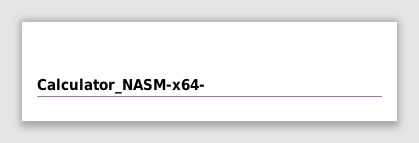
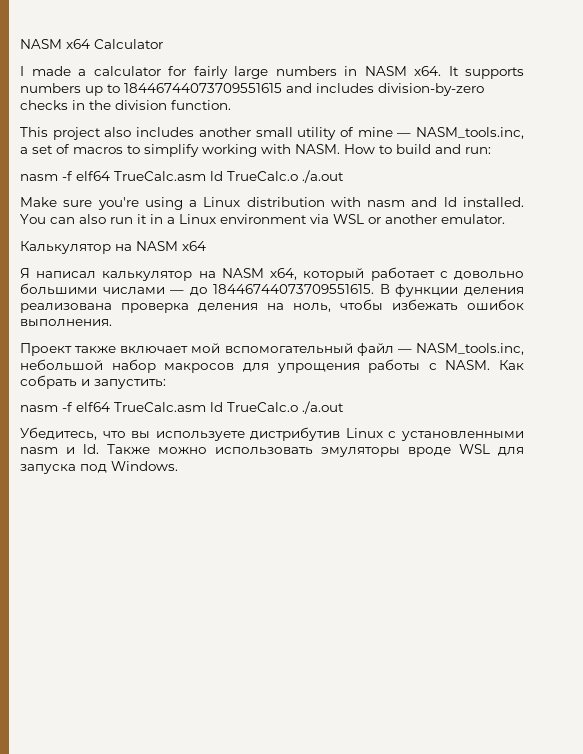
[37,78,205,94] Calculator_NASM-x64- -> [20,39,163,49] [20,66,524,79] [20,83,484,96] [20,100,231,110] [20,127,524,140] [20,144,491,157] [20,170,344,183] [20,197,524,210] [20,214,505,224] [20,241,206,254] [20,267,524,281] [20,283,524,297] [20,299,524,313] [20,319,112,327] [20,343,524,356] [20,359,524,373] [20,375,166,389] [20,401,344,414] [20,427,524,441] [20,444,524,457] [20,461,178,474] NASM x64 Calculator // I made a calculator for fairly large numbers in NASM x64. It supports numbers up to 18446744073709551615 and includes division-by-zero checks in the division function. // This project also includes another small utility of mine — NASM_tools.inc, a set of macros to simplify working with NASM. How to build and run: // nasm -f elf64 TrueCalc.asm ld TrueCalc.o ./a.out // Make sure you're using a Linux distribution with nasm and ld installed. You can also run it in a Linux environment via WSL or another emulator. // Калькулятор на NASM x64 // Я написал калькулятор на NASM x64, который работает с довольно большими числами — до 18446744073709551615. В функции деления реализована проверка деления на ноль, чтобы избежать ошибок выполнения. // Проект также включает мой вспомогательный файл — NASM_tools.inc, небольшой набор макросов для упрощения работы с NASM. Как собрать и запустить: // nasm -f elf64 TrueCalc.asm ld TrueCalc.o ./a.out // Убедитесь, что вы используете дистрибутив Linux с установленными nasm и ld. Также можно использовать эмуляторы вроде WSL для запуска под Windows.

